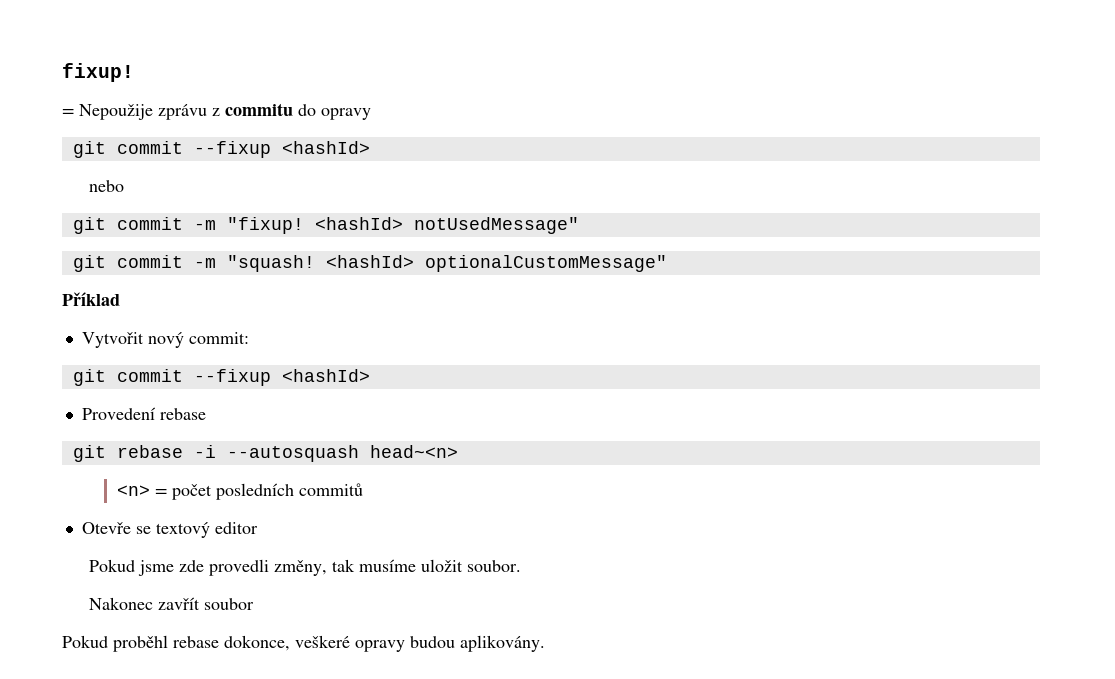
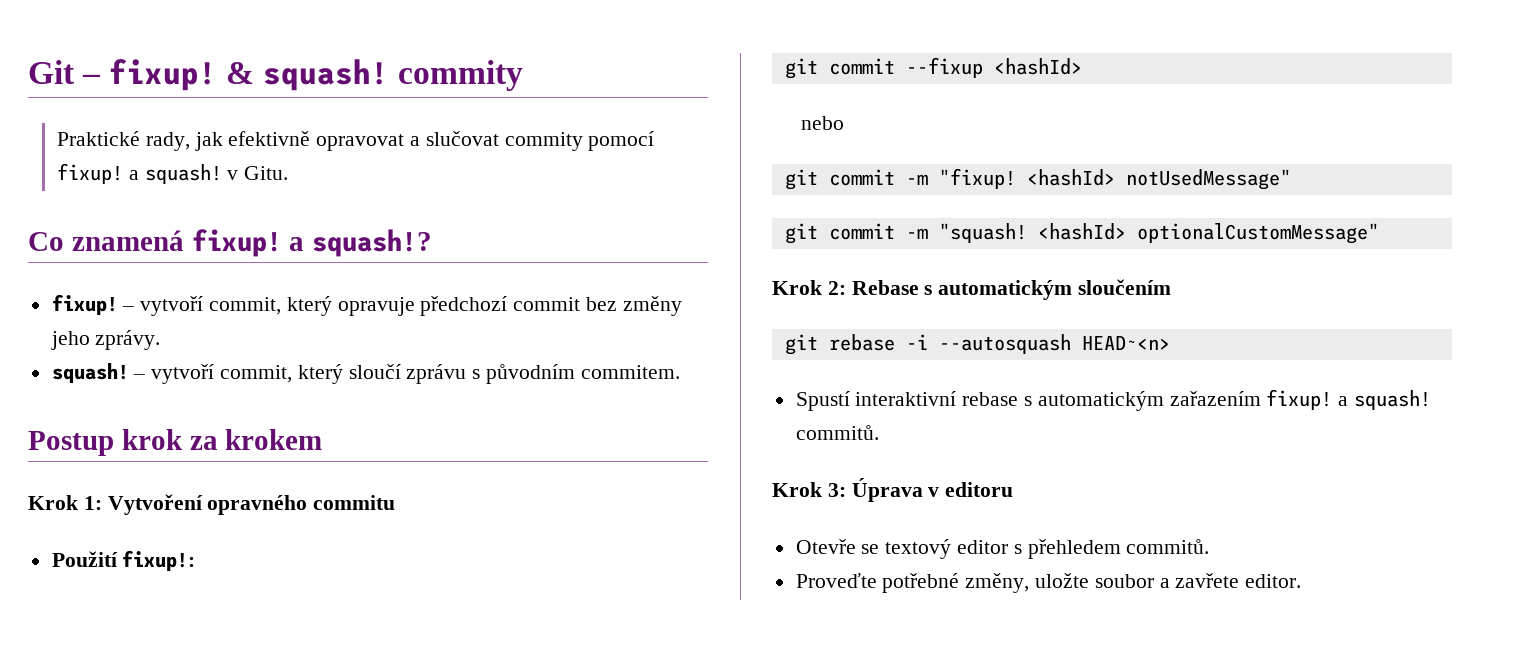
[62,63,134,82] [62,104,220,120] fixup! // = Nepoužije zprávu z -> [28,58,524,91] [57,131,655,151] [57,163,289,184] [28,229,433,257] [51,294,682,316] [50,330,161,350] [51,363,680,384] [28,429,323,456] [28,494,308,515] Git – fixup! & squash! commity // Praktické rady, jak efektivně opravovat a slučovat commity pomocí fixup! a squash! v Gitu. // Co znamená fixup! a squash!? // fixup! – vytvoří commit, který opravuje předchozí commit bez změny jeho zprávy. // squash! – vytvoří commit, který sloučí zprávu s původním commitem. // Postup krok za krokem // Krok 1: Vytvoření opravného
[298,104,371,120] do opravy -> [51,550,196,571] // Použití fixup!:
[62,292,120,306] [81,332,249,348] [72,369,370,386] [81,407,206,420] [72,445,458,462] [116,483,363,500] [81,522,258,538] [89,559,522,576] [89,597,255,610] [62,635,545,652] Příklad // Vytvořit nový commit: // git commit --fixup <hashId> // Provedení rebase // git rebase -i --autosquash head~<n> // <n> = počet posledních commitů // Otevře se textový editor // Pokud jsme zde provedli změny, tak musíme uložit soubor. // Nakonec zavřít soubor // Pokud proběhl rebase dokonce, veškeré opravy budou aplikovány. -> [772,279,1172,300] [784,334,1170,355] [795,389,1432,411] [795,425,879,440] [772,478,1014,502] [795,539,1210,559] [795,573,1302,593] Krok 2: Rebase s automatickým sloučením // git rebase -i --autosquash HEAD~<n> // Spustí interaktivní rebase s automatickým zařazením fixup! a squash! commitů. // Krok 3: Úprava v editoru // Otevře se textový editor s přehledem commitů. // Proveďte potřebné změny, uložte soubor a zavřete editor.

